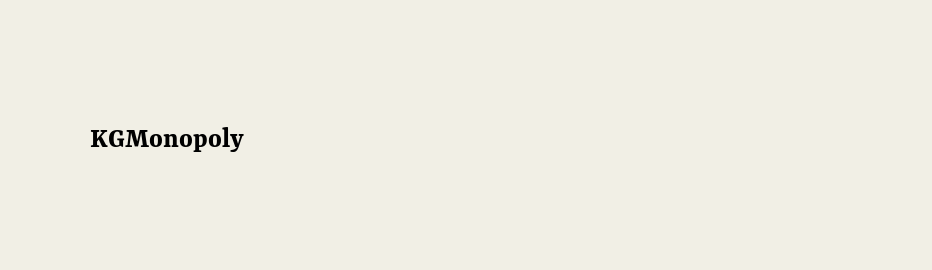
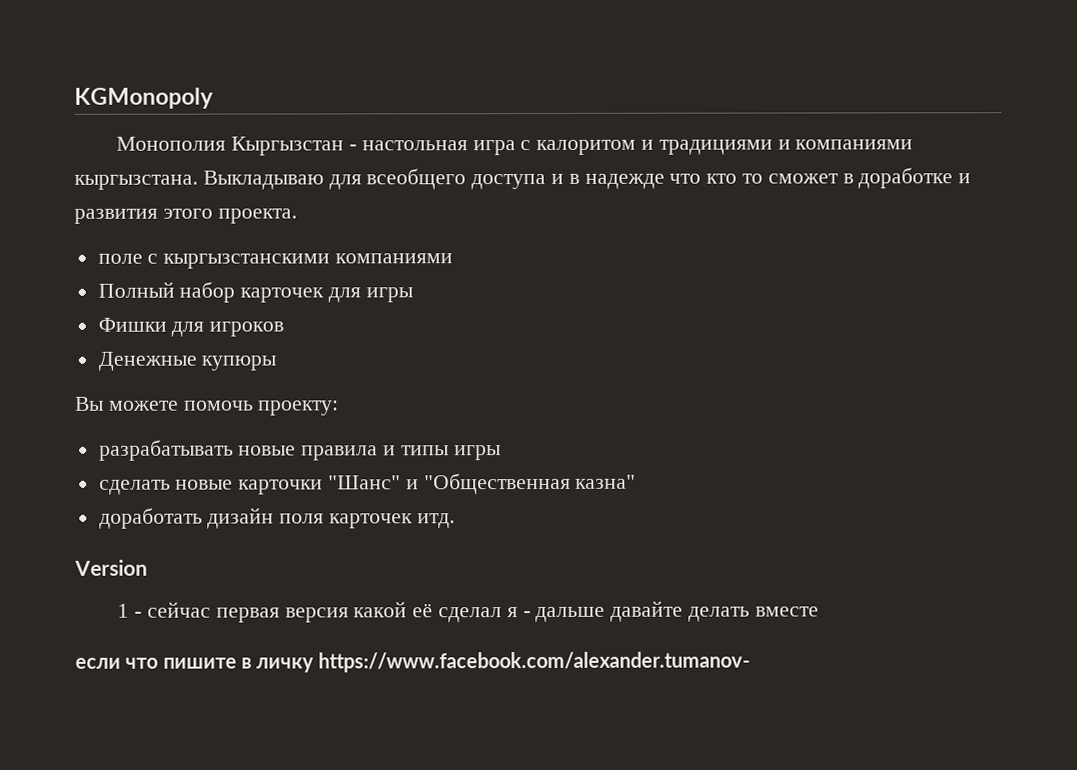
(244, 139) none -> [116,136,914,156] [74,167,972,190] [74,208,297,224] [97,253,454,269] [97,281,413,303] [97,317,285,337] [97,351,277,371] [75,396,340,416] [98,439,501,461] [98,472,637,495] [98,507,455,529] [74,559,148,576] [117,600,819,623] [75,651,751,673] // Монополия Кыргызстан - настольная игра с калоритом и традициями и компаниями кыргызстана. Выкладываю для всеобщего доступа и в надежде что кто то сможет в доработке и развития этого проекта. // поле с кыргызстанскими компаниями // Полный набор карточек для игры // Фишки для игроков // Денежные купюры // Вы можете помочь проекту: // разрабатывать новые правила и типы игры // сделать новые карточки "Шанс" и "Общественная казна" // доработать дизайн поля карточек итд. // Version // 1 - сейчас первая версия какой её сделал я - дальше давайте делать вместе // если что пишите в личку https://www.facebook.com/alexander.tumanov-

